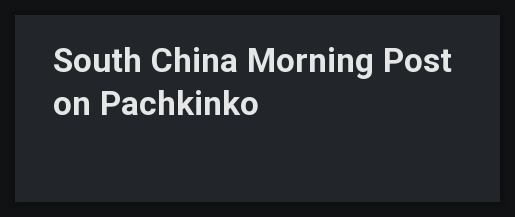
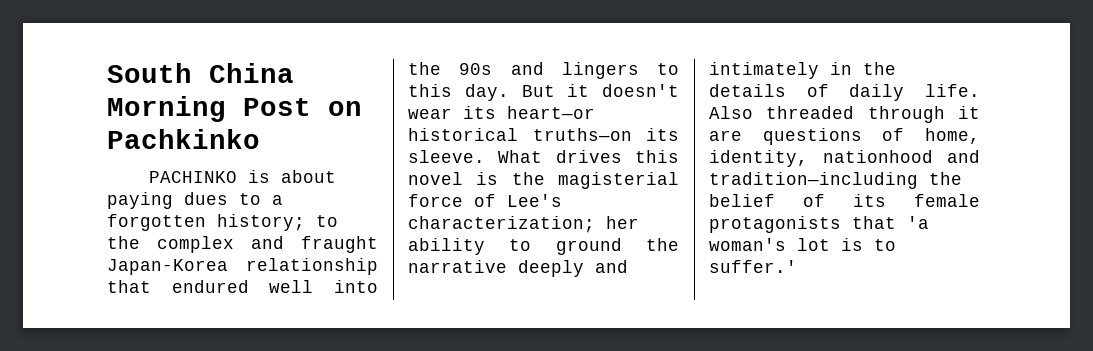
(260, 102) none -> [148,170,336,183] [107,192,283,209] [107,214,338,231] [107,236,378,253] [107,258,378,275] [107,280,378,293] [408,62,679,79] [408,84,679,101] [408,106,595,119] [408,128,679,141] [408,150,679,163] [408,172,679,189] [408,194,562,207] [408,216,639,233] [408,238,679,255] [408,260,628,277] [709,62,896,79] [709,84,980,101] [709,106,980,123] [709,128,980,145] [709,150,980,167] [709,172,962,189] [709,194,980,207] [709,216,929,233] [709,238,896,251] [709,260,797,273] // PACHINKO is about paying dues to a forgotten history; to the complex and fraught Japan-Korea relationship that endured well into the 90s and lingers to this day. But it doesn't wear its heart—or historical truths—on its sleeve. What drives this novel is the magisterial force of Lee's characterization; her ability to ground the narrative deeply and intimately in the details of daily life. Also threaded through it are questions of home, identity, nationhood and tradition—including the belief of its female protagonists that 'a woman's lot is to suffer.'

